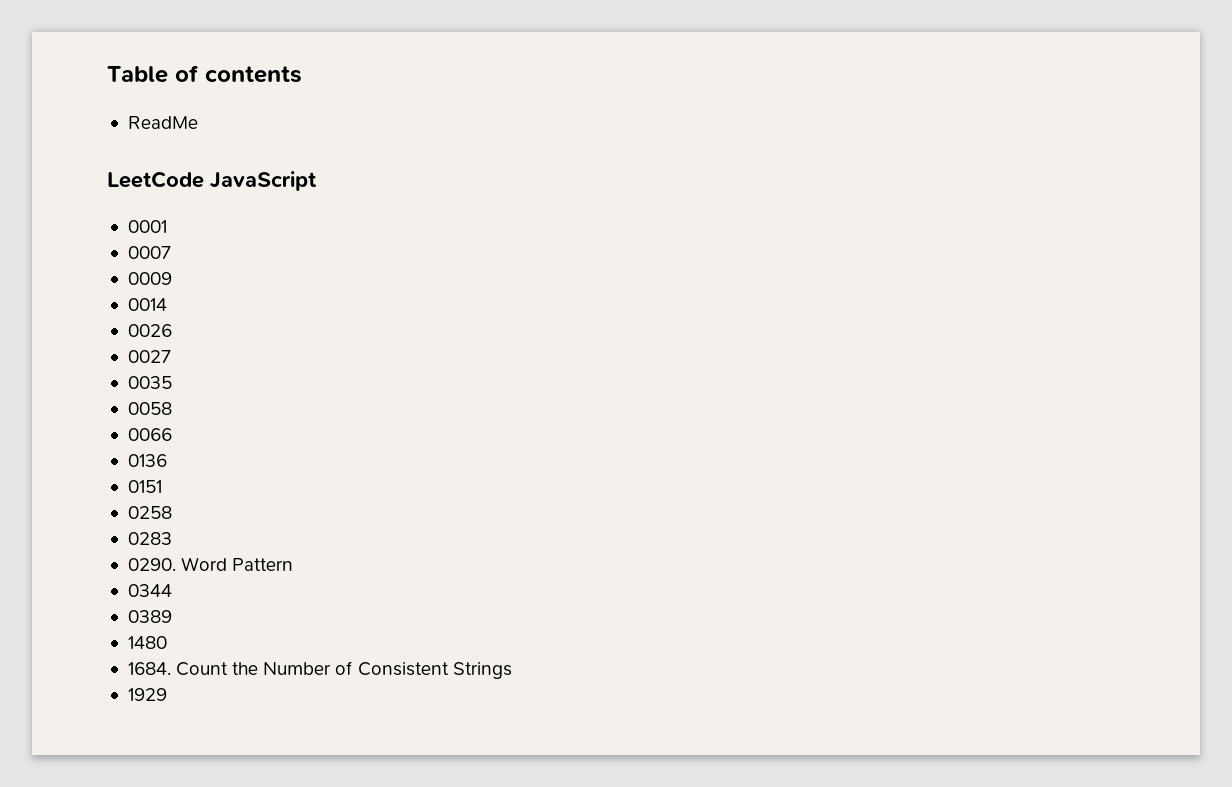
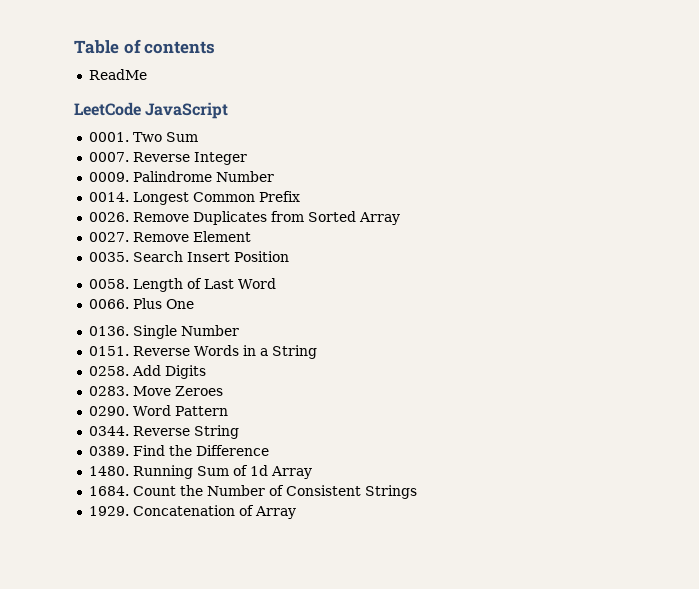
[127,220,167,233] [127,246,171,259] [127,272,172,285] [127,298,167,311] [127,324,172,337] [127,350,171,363] [127,376,172,389] [127,402,172,415] [127,428,172,441] [127,454,167,467] [127,480,162,493] [127,506,172,519] [127,532,172,545] [127,557,294,571] [127,584,172,597] [127,610,172,623] [127,636,167,649] 0001 // 0007 // 0009 // 0014 // 0026 // 0027 // 0035 // 0058 // 0066 // 0136 // 0151 // 0258 // 0283 // 0290. Word Pattern // 0344 // 0389 // 1480 -> [88,132,198,142] [88,152,247,165] [88,171,274,182] [88,191,300,205] [88,211,400,225] [88,231,251,242] [88,251,289,262] [88,278,276,292] [88,298,194,309] [88,325,239,339] [88,345,317,359] [88,365,206,379] [88,386,223,396] [88,405,228,416] [88,425,239,439] [88,445,269,456] [88,465,312,479] 0001. Two Sum // 0007. Reverse Integer // 0009. Palindrome Number // 0014. Longest Common Prefix // 0026. Remove Duplicates from Sorted Array // 0027. Remove Element // 0035. Search Insert Position // 0058. Length of Last Word // 0066. Plus One // 0136. Single Number // 0151. Reverse Words in a String // 0258. Add Digits // 0283. Move Zeroes // 0290. Word Pattern // 0344. Reverse String // 0389. Find the Difference // 1480. Running Sum of 1d Array
[127,688,167,701] 1929 -> [88,505,296,519] 1929. Concatenation of Array

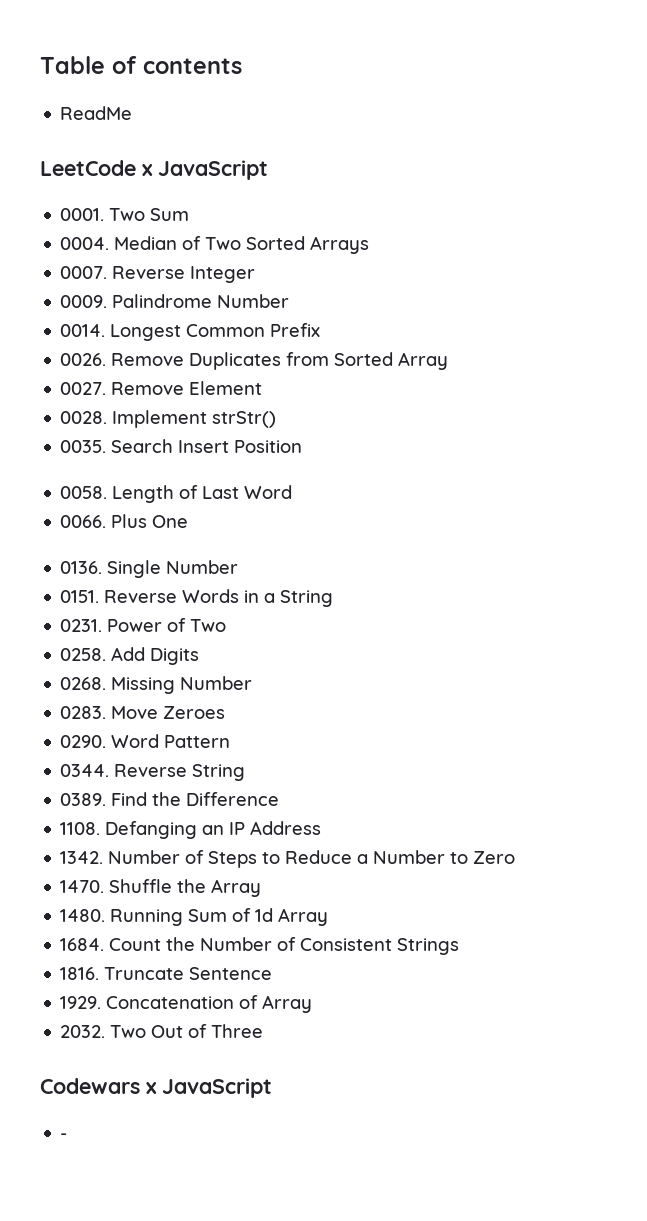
(141, 109) none -> [142,164,153,176] x
(198, 137) none -> [60,236,370,254] // 0004. Median of Two Sorted Arrays
(251, 236) none -> [60,410,277,428] // 0028. Implement strStr()
(317, 352) none -> [60,618,227,632] // 0231. Power of Two
(206, 372) none -> [60,676,253,694] // 0268. Missing Number
(269, 450) none -> [60,821,322,839] [60,850,516,868] [60,879,262,897] // 1108. Defanging an IP Address // 1342. Number of Steps to Reduce a Number to Zero // 1470. Shuffle the Array
(417, 492) none -> [60,967,273,980] // 1816. Truncate Sentence
(296, 512) none -> [60,1024,264,1038] [40,1078,272,1098] [60,1133,68,1139] // 2032. Two Out of Three // Codewars x JavaScript // -

